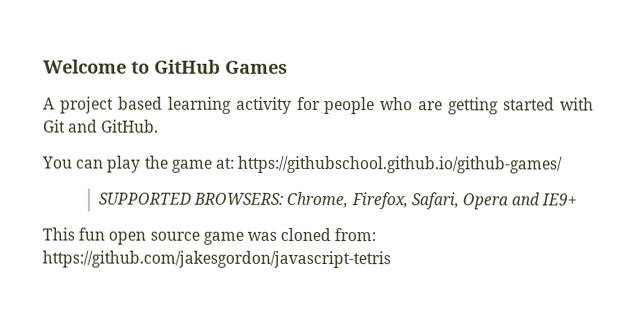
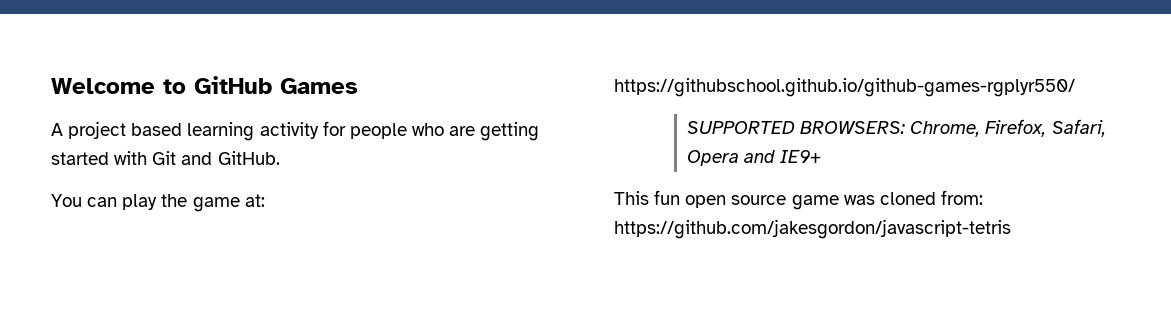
[237,155,564,174] https://githubschool.github.io/github-games/ -> [614,78,1075,97] https://githubschool.github.io/github-games-rgplyr550/

